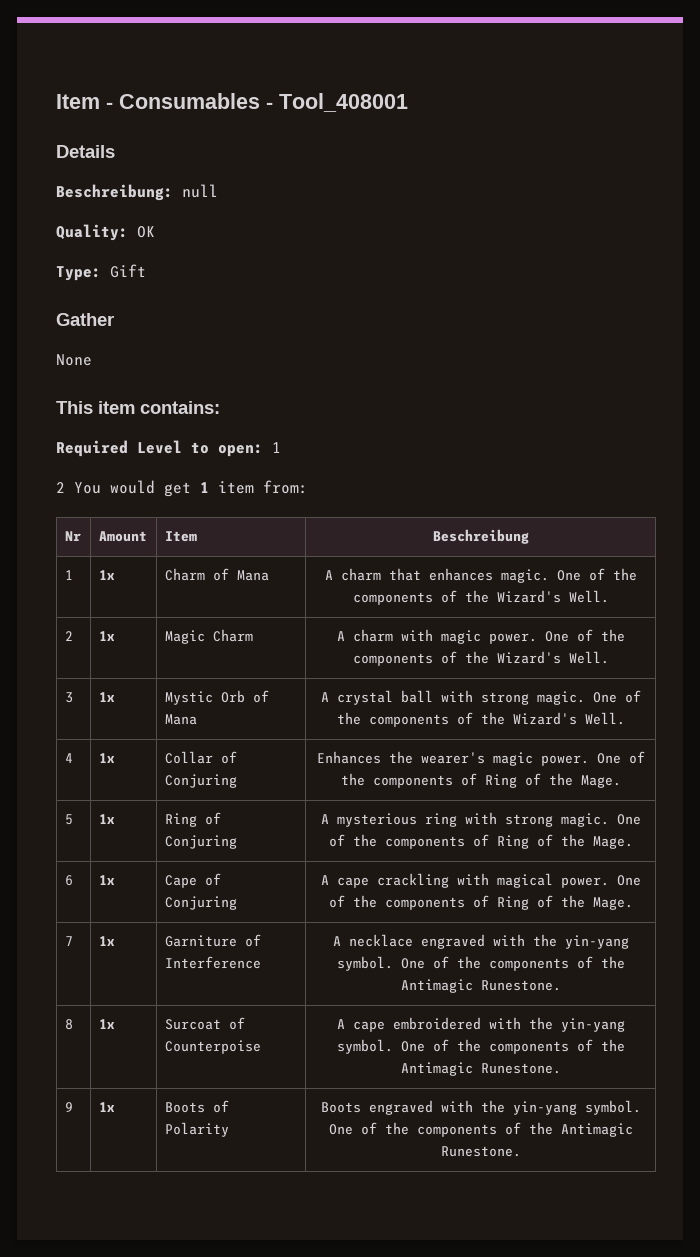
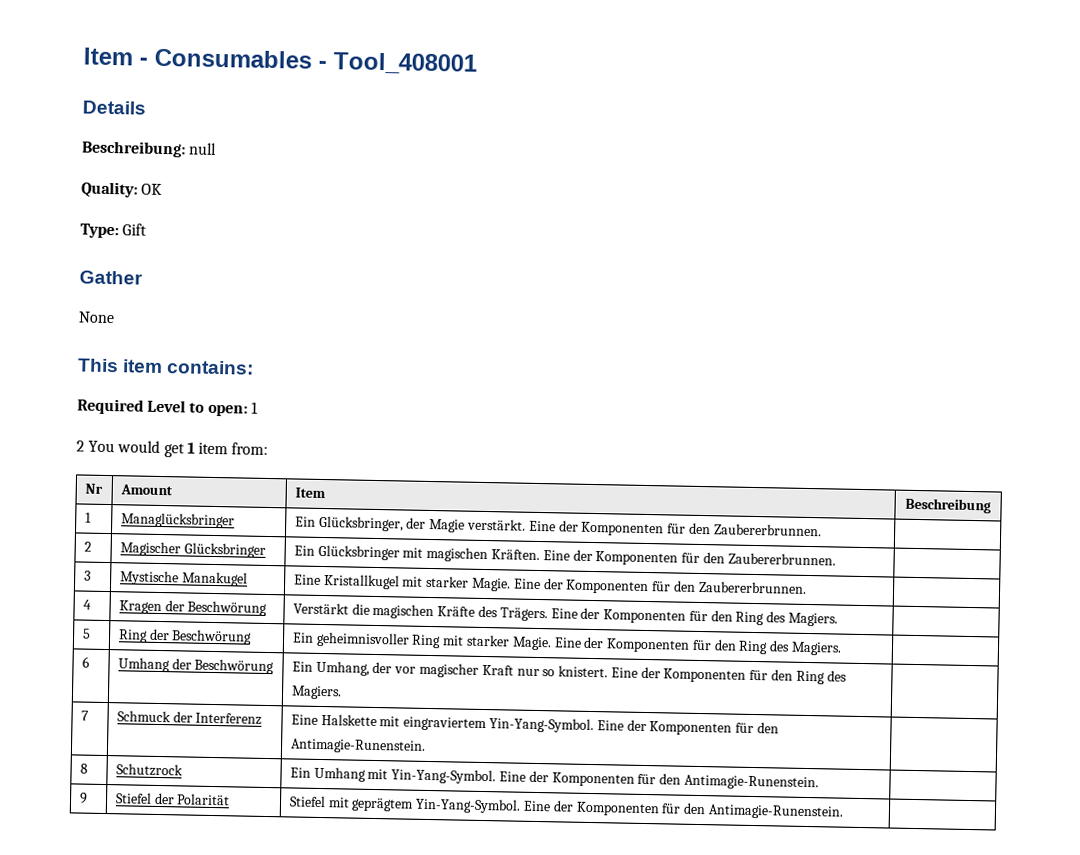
[98,570,115,580] [164,568,269,581] [324,568,637,583] [352,590,609,605] [64,631,73,641] [98,631,115,641] [164,629,253,644] [336,629,625,644] [352,651,609,666] [64,692,73,703] [98,692,115,702] [164,690,269,705] [164,714,197,725] [320,690,641,705] [336,712,625,727] [64,753,73,763] [98,753,115,763] [164,751,237,764] [164,774,237,788] [316,751,645,766] [340,773,621,788] [64,814,73,825] [98,814,115,824] [164,812,221,827] [164,835,237,849] [320,812,641,827] [328,834,633,849] [64,875,73,886] [98,875,115,885] [164,873,221,888] [164,896,237,910] [320,873,641,888] [328,895,633,910] [64,936,73,946] [98,936,115,946] [164,934,261,947] [164,956,261,969] [332,934,629,949] [336,956,625,971] [400,979,561,993] [64,1019,73,1030] [98,1019,115,1029] [164,1017,245,1030] [164,1040,261,1054] [336,1017,625,1032] [336,1039,625,1054] [400,1062,561,1076] [64,1102,73,1112] [98,1102,115,1112] [164,1100,229,1113] [164,1122,229,1137] [320,1100,641,1115] [328,1122,633,1137] [440,1146,521,1157] 1x | Charm of Mana | A charm that enhances magic. One of the components of the Wizard's Well. // 2 | 1x | Magic Charm | A charm with magic power. One of the components of the Wizard's Well. // 3 | 1x | Mystic Orb of Mana | A crystal ball with strong magic. One of the components of the Wizard's Well. // 4 | 1x | Collar of Conjuring | Enhances the wearer's magic power. One of the components of Ring of the Mage. // 5 | 1x | Ring of Conjuring | A mysterious ring with strong magic. One of the components of Ring of the Mage. // 6 | 1x | Cape of Conjuring | A cape crackling with magical power. One of the components of Ring of the Mage. // 7 | 1x | Garniture of Interference | A necklace engraved with the yin-yang symbol. One of the components of the Antimagic Runestone. // 8 | 1x | Surcoat of Counterpoise | A cape embroidered with the yin-yang symbol. One of the components of the Antimagic Runestone. // 9 | 1x | Boots of Polarity | Boots engraved with the yin-yang symbol. One of the components of the Antimagic Runestone. -> [120,512,235,529] [294,515,822,537] [83,541,92,552] [119,541,266,558] [293,544,836,566] [83,570,91,581] [119,570,248,587] [293,574,807,595] [82,599,91,610] [118,600,268,616] [292,602,838,627] [82,628,91,639] [117,628,253,645] [291,631,842,656] [81,656,90,668] [117,657,275,675] [291,660,847,685] [290,685,342,700] [80,710,89,721] [116,710,263,725] [290,713,779,736] [289,738,426,754] [79,763,88,774] [115,763,183,777] [289,766,819,791] [78,792,88,804] [114,792,231,806] [288,795,844,820] Managlücksbringer | Ein Glücksbringer, der Magie verstärkt. Eine der Komponenten für den Zaubererbrunnen. | // 2 | Magischer Glücksbringer | Ein Glücksbringer mit magischen Kräften. Eine der Komponenten für den Zaubererbrunnen. | // 3 | Mystische Manakugel | Eine Kristallkugel mit starker Magie. Eine der Komponenten für den Zaubererbrunnen. | // 4 | Kragen der Beschwörung | Verstärkt die magischen Kräfte des Trägers. Eine der Komponenten für den Ring des Magiers. | // 5 | Ring der Beschwörung | Ein geheimnisvoller Ring mit starker Magie. Eine der Komponenten für den Ring des Magiers. | // 6 | Umhang der Beschwörung | Ein Umhang, der vor magischer Kraft nur so knistert. Eine der Komponenten für den Ring des Magiers. | // 7 | Schmuck der Interferenz | Eine Halskette mit eingraviertem Yin-Yang-Symbol. Eine der Komponenten für den Antimagie-Runenstein. | // 8 | Schutzrock | Ein Umhang mit Yin-Yang-Symbol. Eine der Komponenten für den Antimagie-Runenstein. | // 9 | Stiefel der Polarität | Stiefel mit geprägtem Yin-Yang-Symbol. Eine der Komponenten für den Antimagie-Runenstein. |

